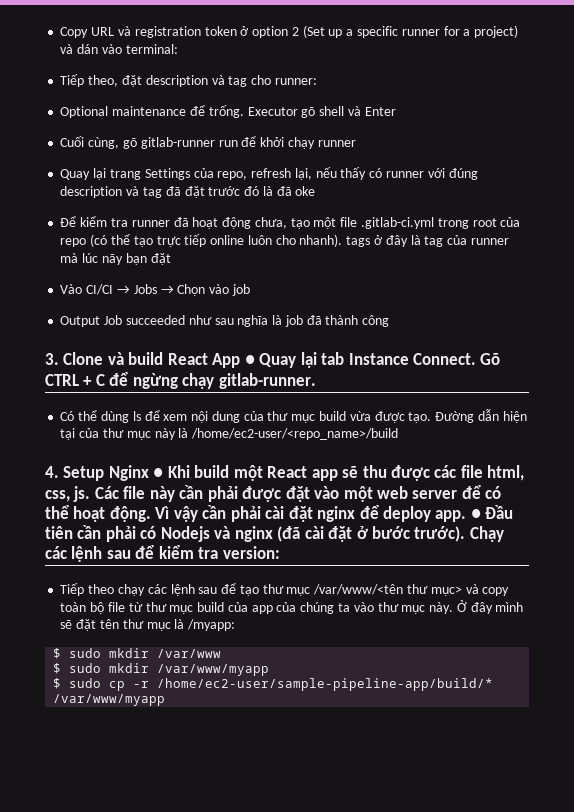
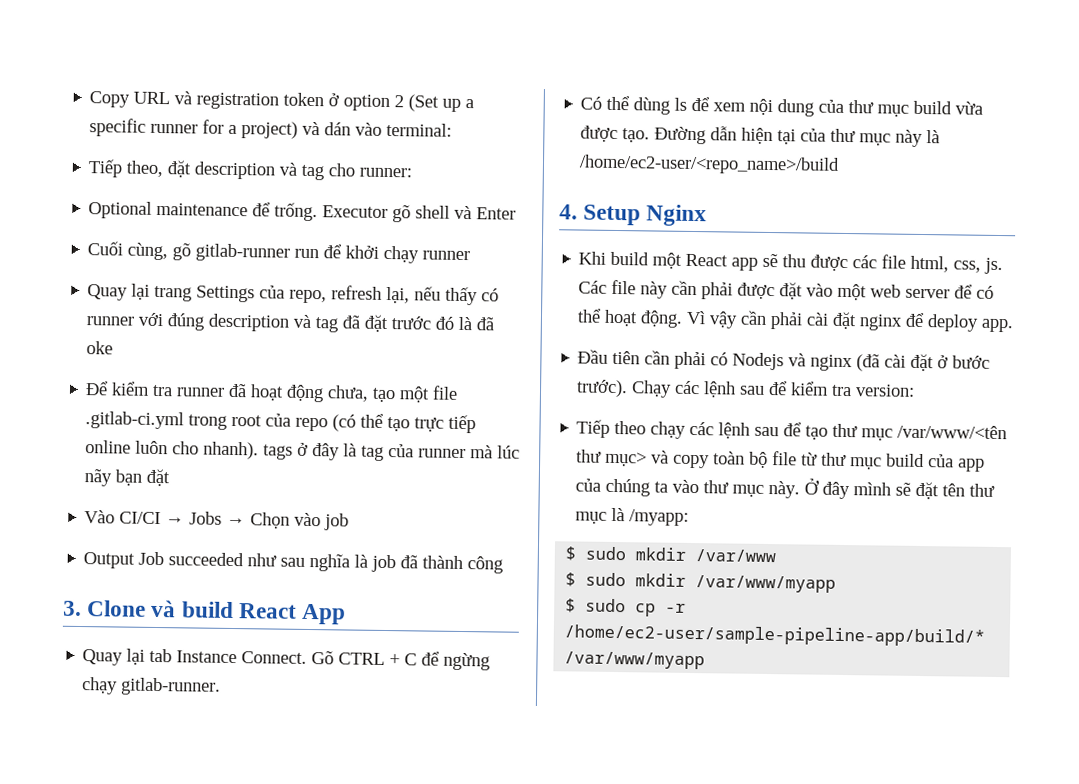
[244,355,255,365] ● -> (347, 614) //
[153,468,164,478] ● -> (708, 215) //
[470,509,481,519] ● -> (1014, 325) //

